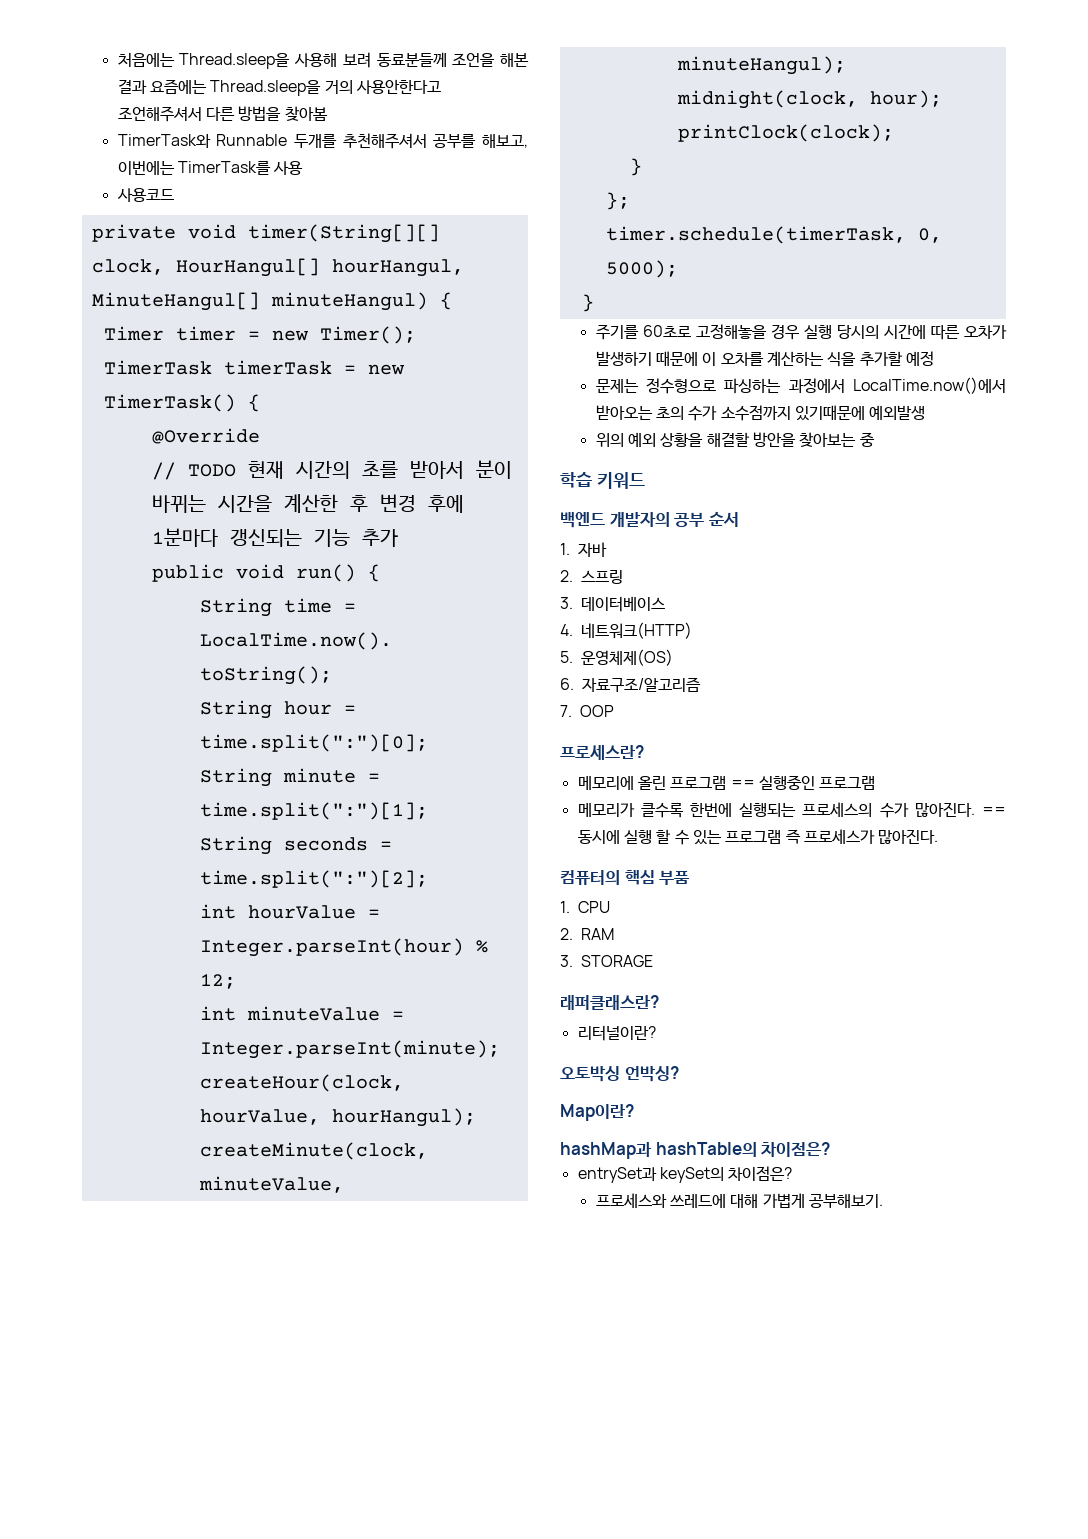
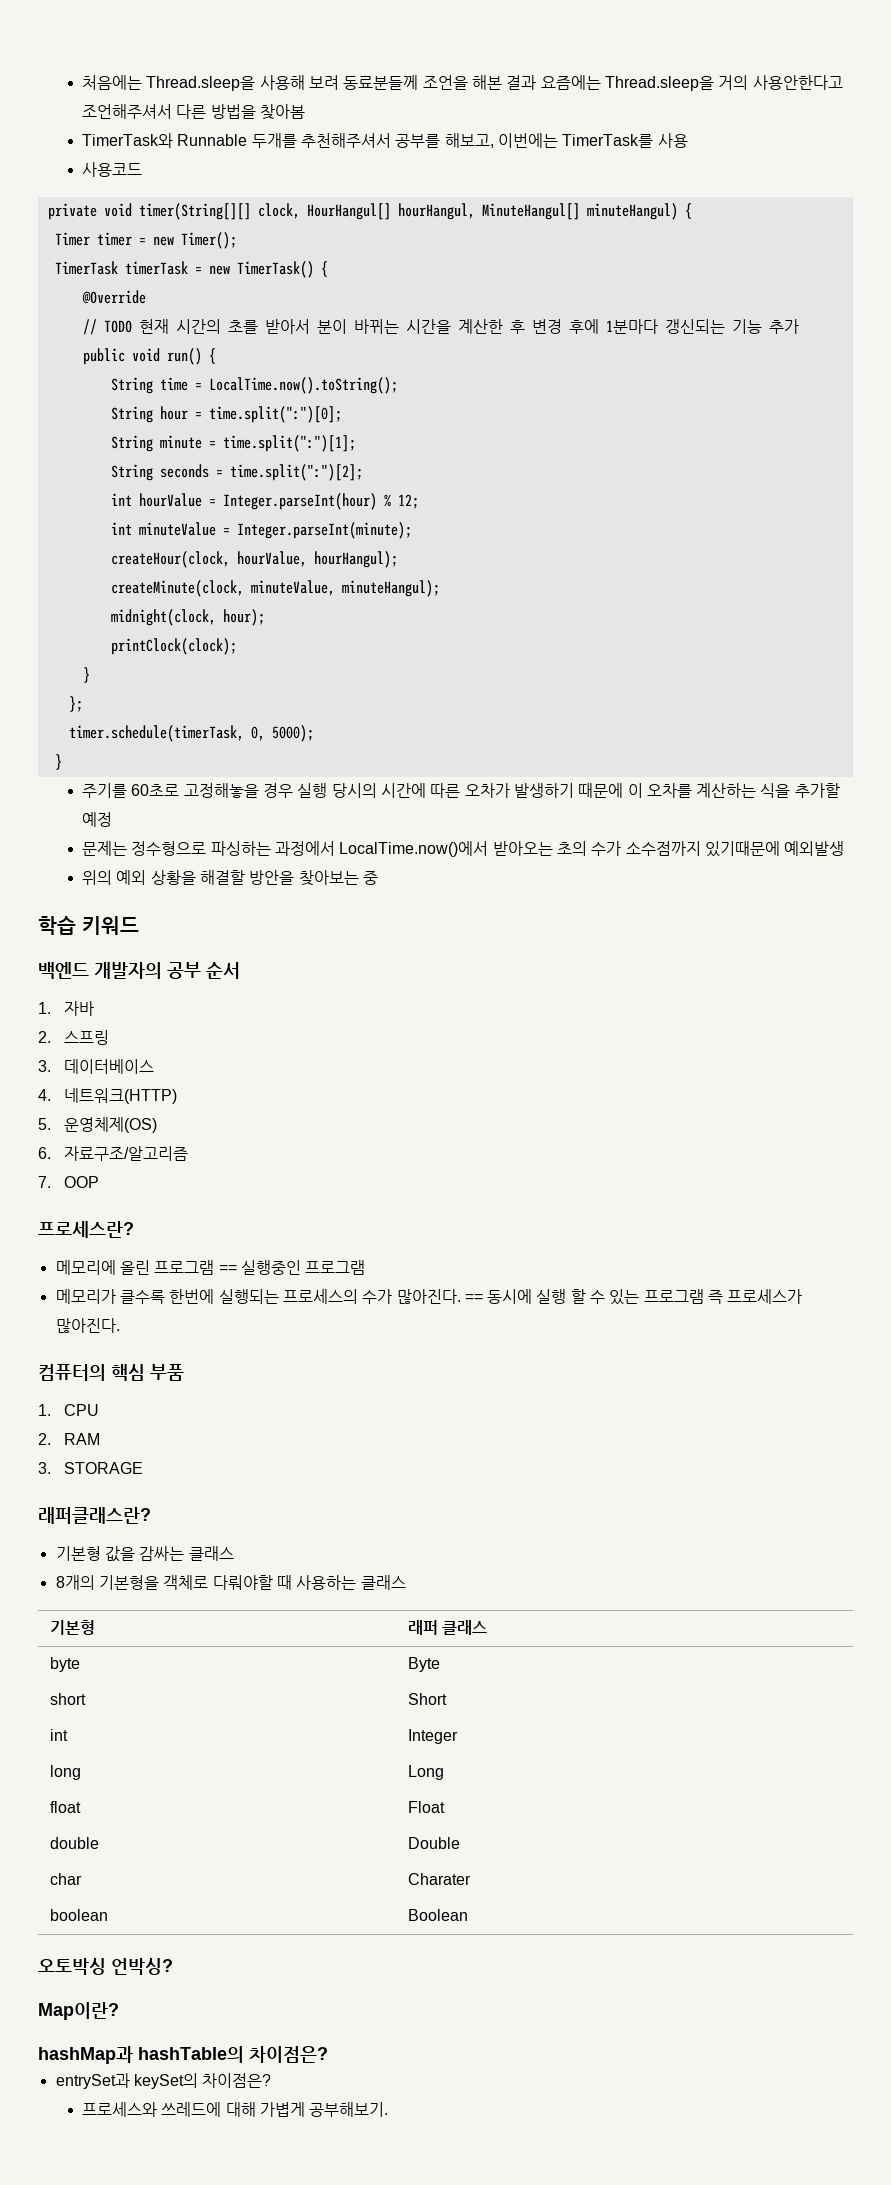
[577,1025,656,1041] 리터널이란? -> [55,1546,234,1562] [55,1575,406,1590] [49,1620,95,1635] [407,1620,488,1635] [49,1657,80,1672] [407,1657,440,1672] [49,1693,86,1705] [407,1693,447,1705] [49,1729,68,1741] [407,1729,458,1744] [49,1765,81,1780] [407,1765,444,1780] [49,1801,81,1813] [407,1801,445,1813] [49,1837,99,1849] [407,1837,460,1849] [49,1873,82,1885] [407,1873,471,1885] [49,1909,108,1921] [407,1909,468,1921] 기본형 값을 감싸는 클래스 // 8개의 기본형을 객체로 다뤄야할 때 사용하는 클래스 // 기본형 | 래퍼 클래스 // byte | Byte // short | Short // int | Integer // long | Long // float | Float // double | Double // char | Charater // boolean | Boolean

